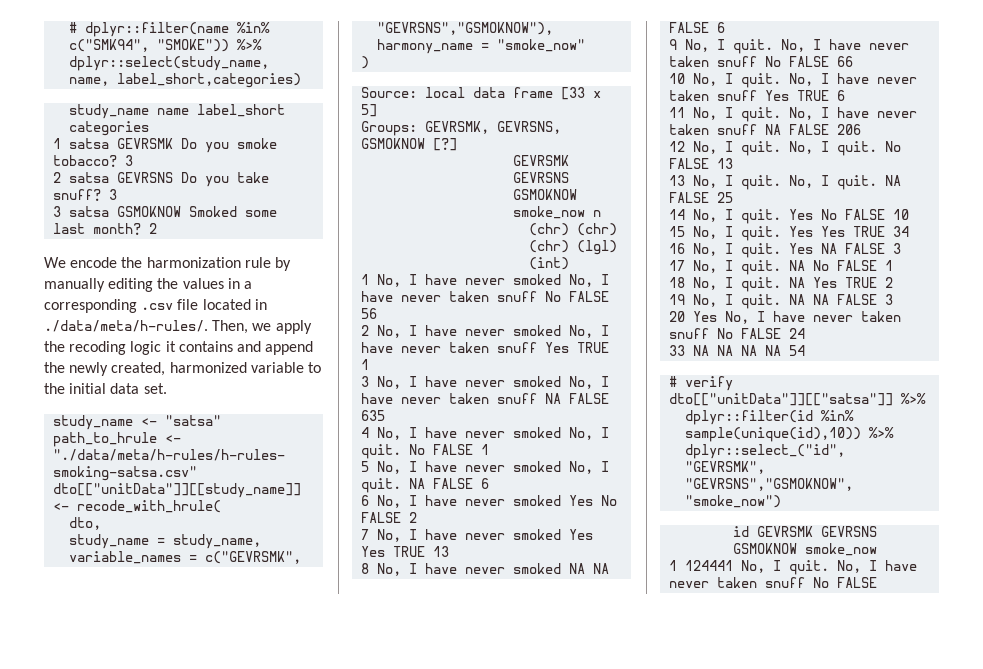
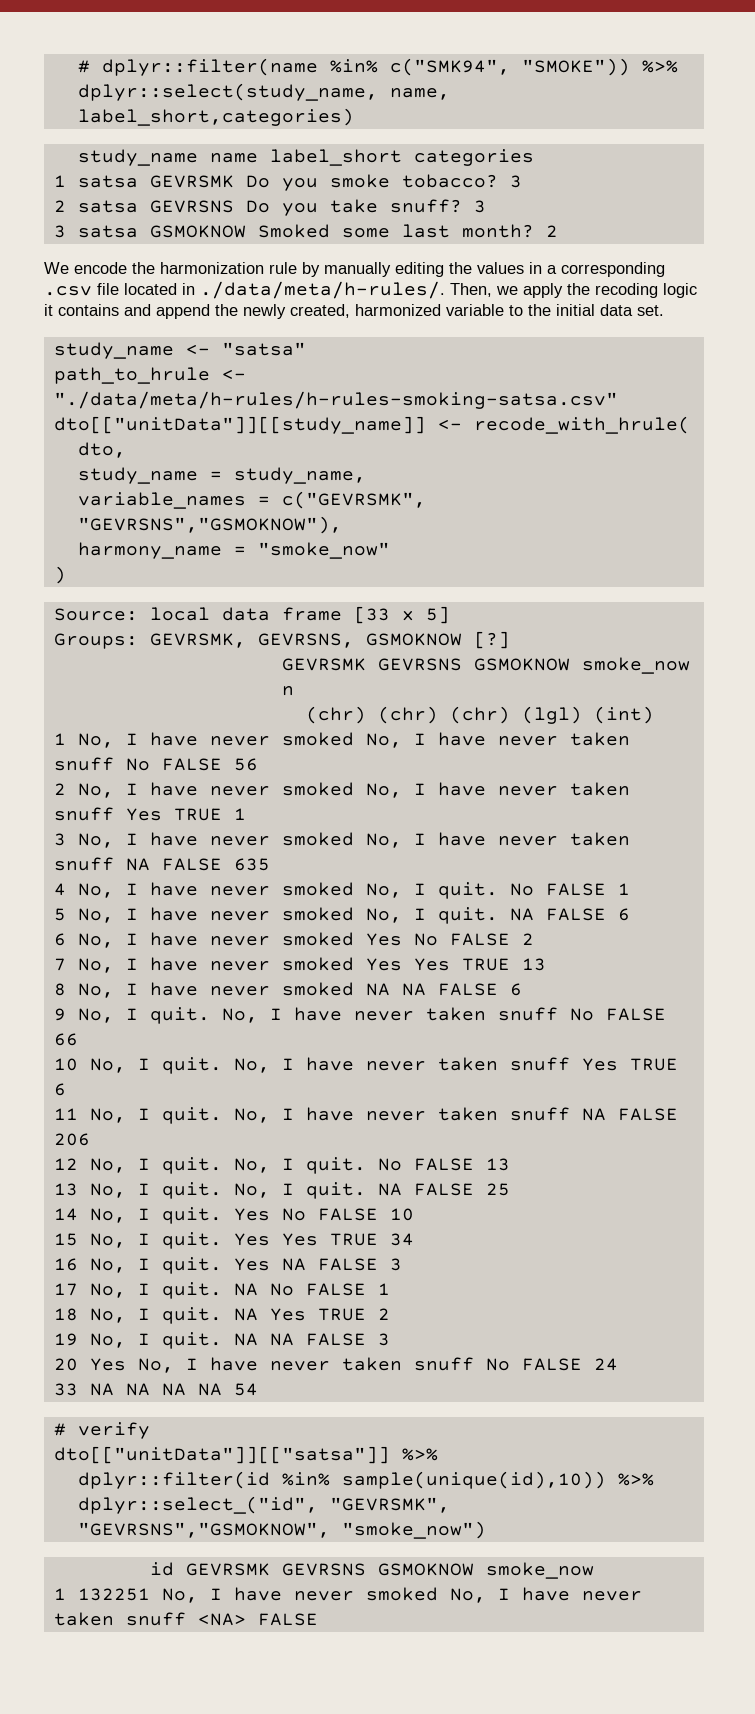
[685,560,918,575] [669,577,830,588] 124441 No, I quit. No, I have never taken snuff No -> [77,1587,642,1603] [53,1612,246,1626] 132251 No, I have never smoked No, I have never taken snuff <NA>

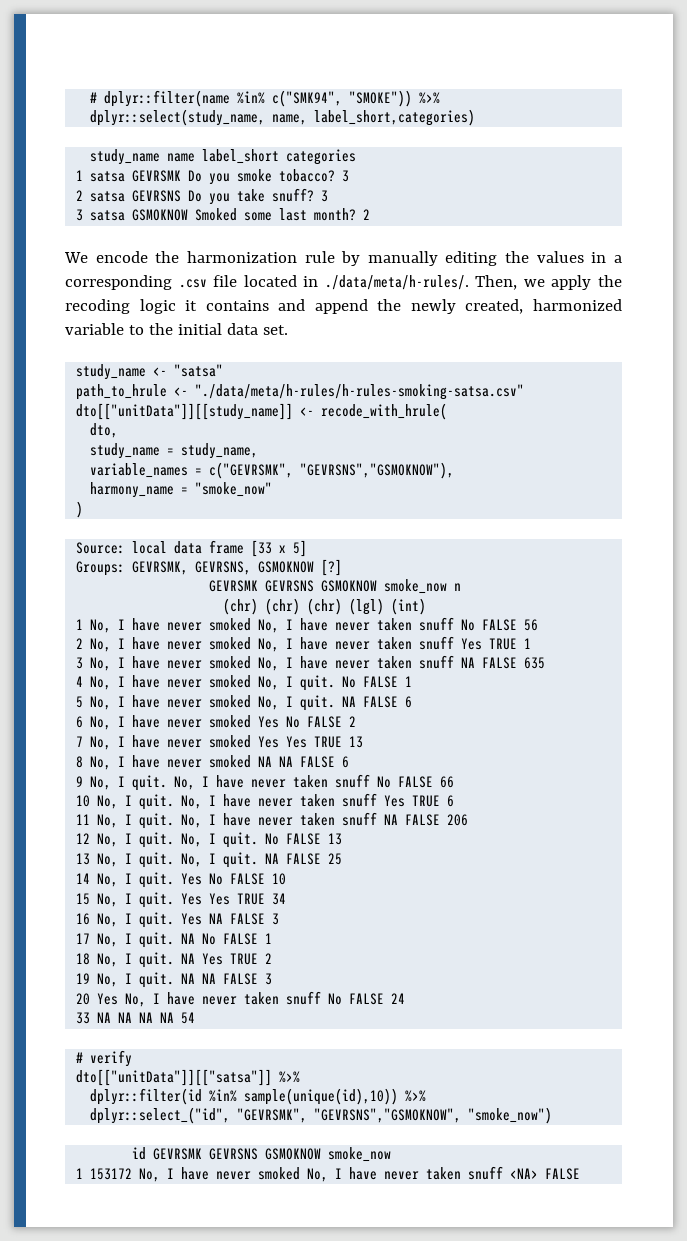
[77,1588,150,1601] 132251 -> [90,1168,133,1180] 153172

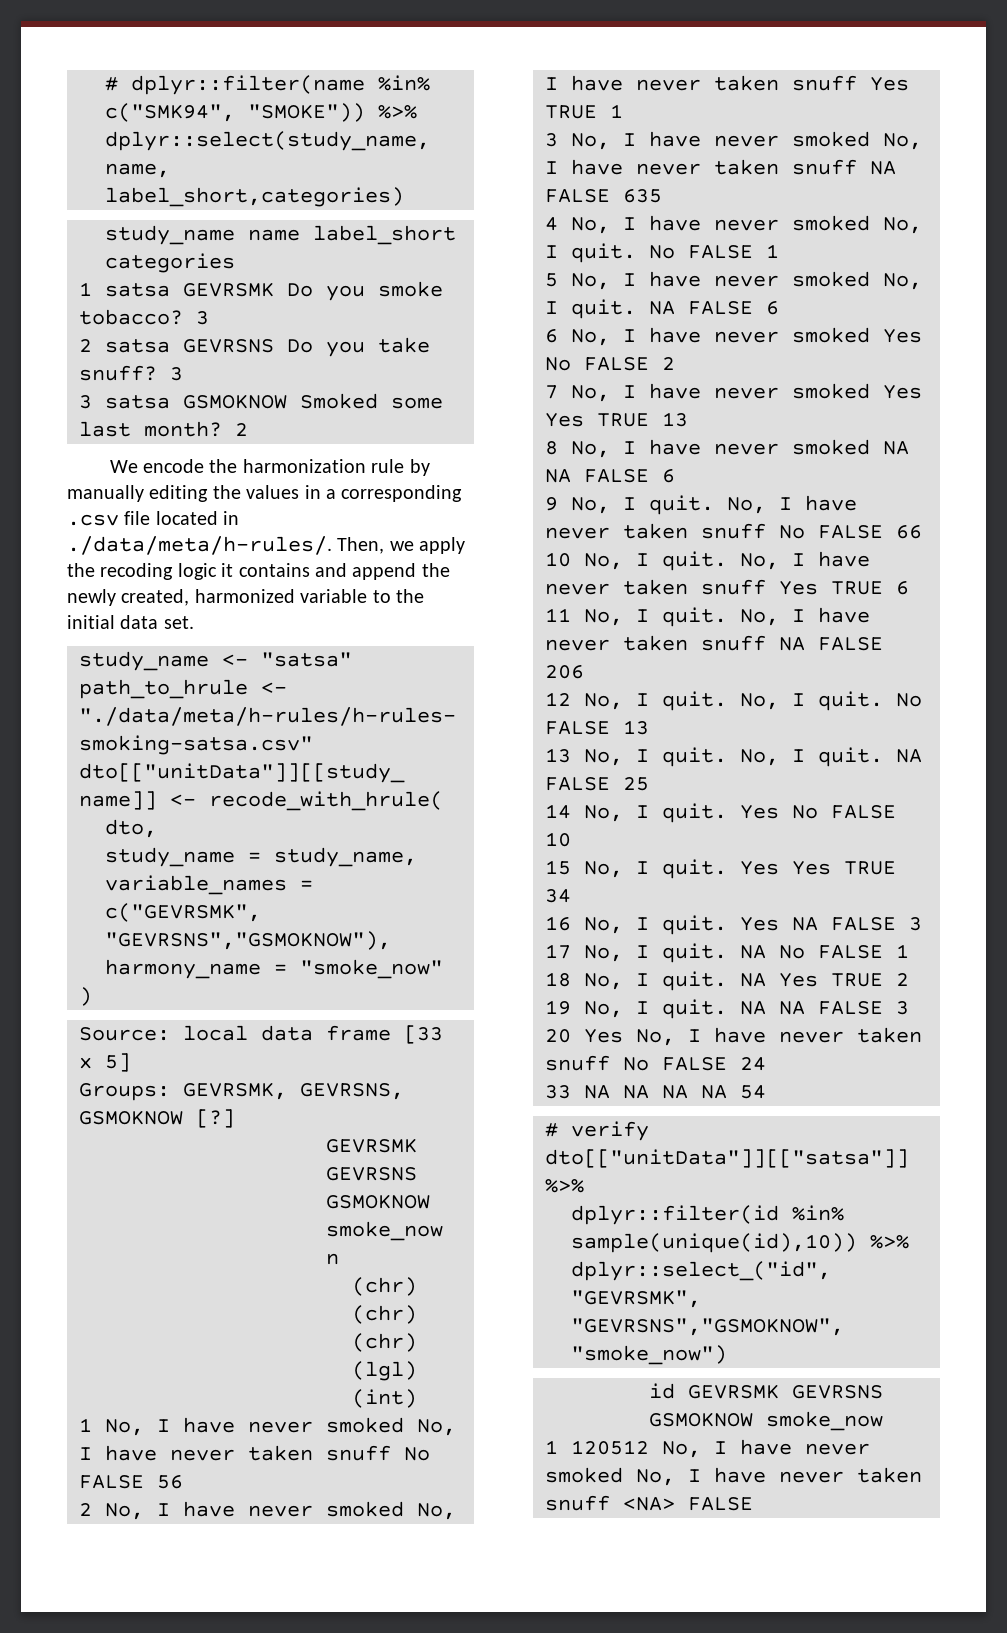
[90,1168,133,1180] 153172 -> [571,1440,649,1455] 120512

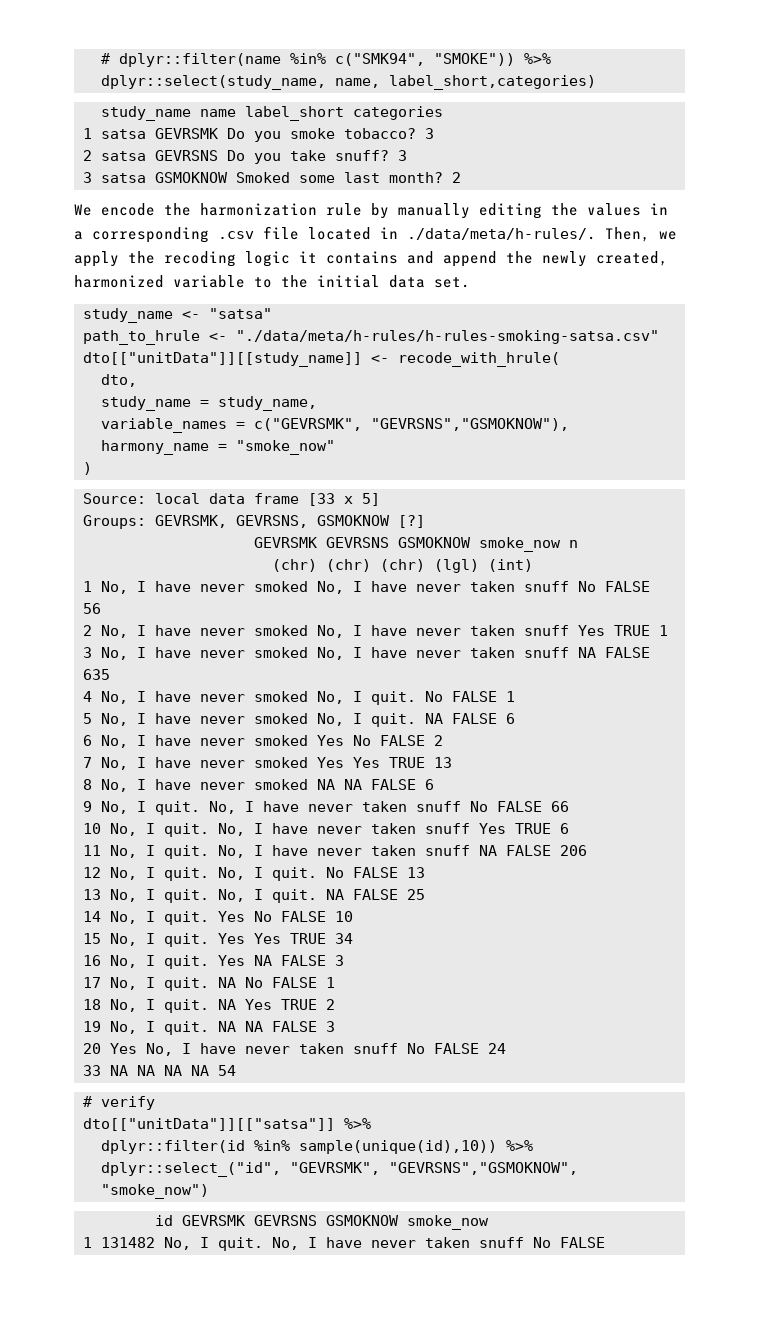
[571,1439,870,1458] [545,1467,922,1486] [545,1495,675,1511] 120512 No, I have never smoked No, I have never taken snuff <NA> -> [101,1237,551,1251] 131482 No, I quit. No, I have never taken snuff No

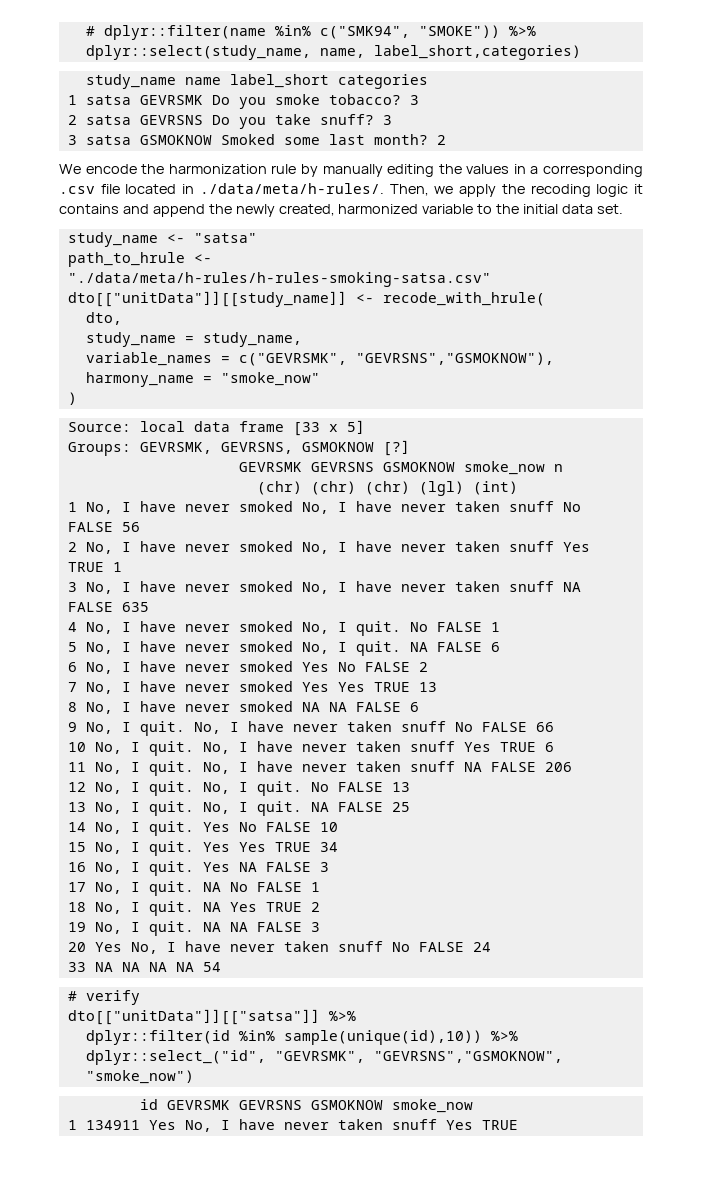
[101,1237,605,1251] 131482 No, I quit. No, I have never taken snuff No FALSE -> [85,1119,518,1132] 134911 Yes No, I have never taken snuff Yes TRUE

